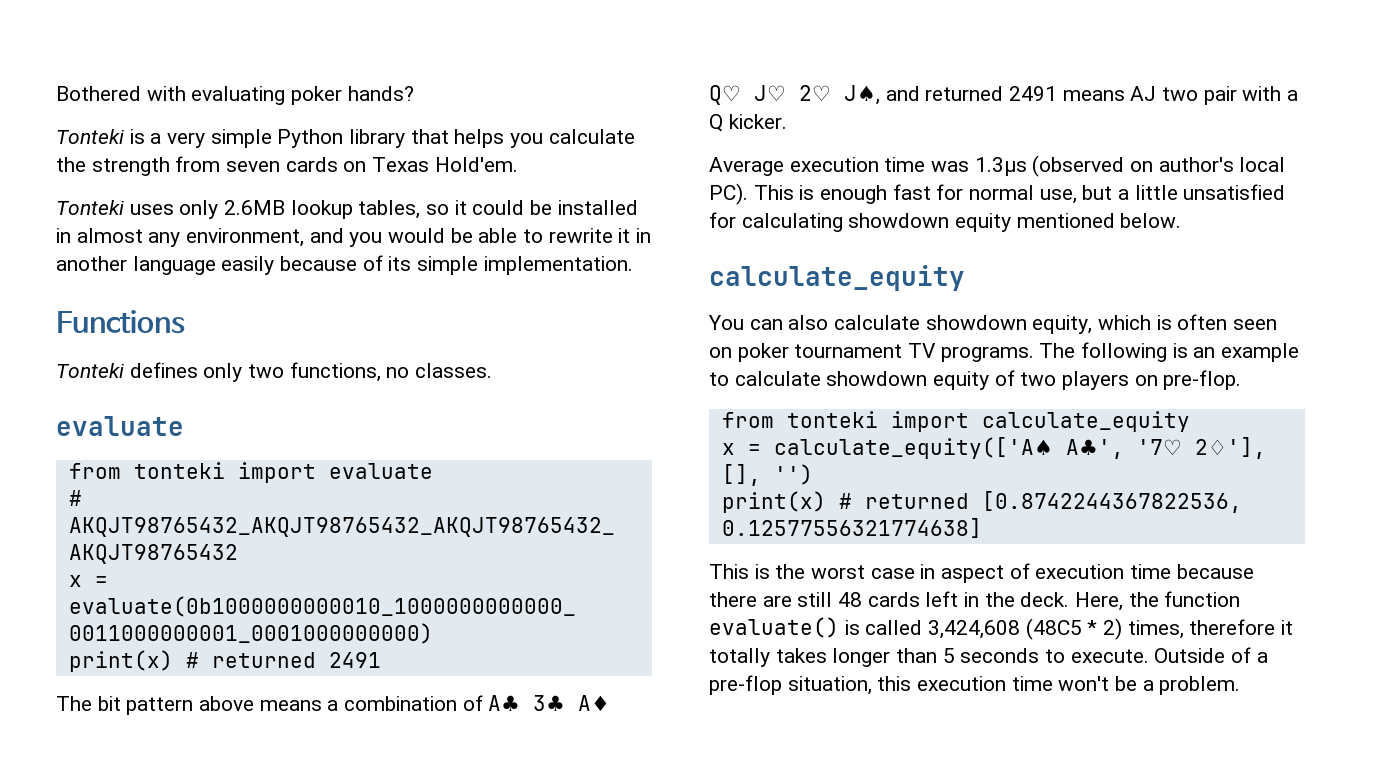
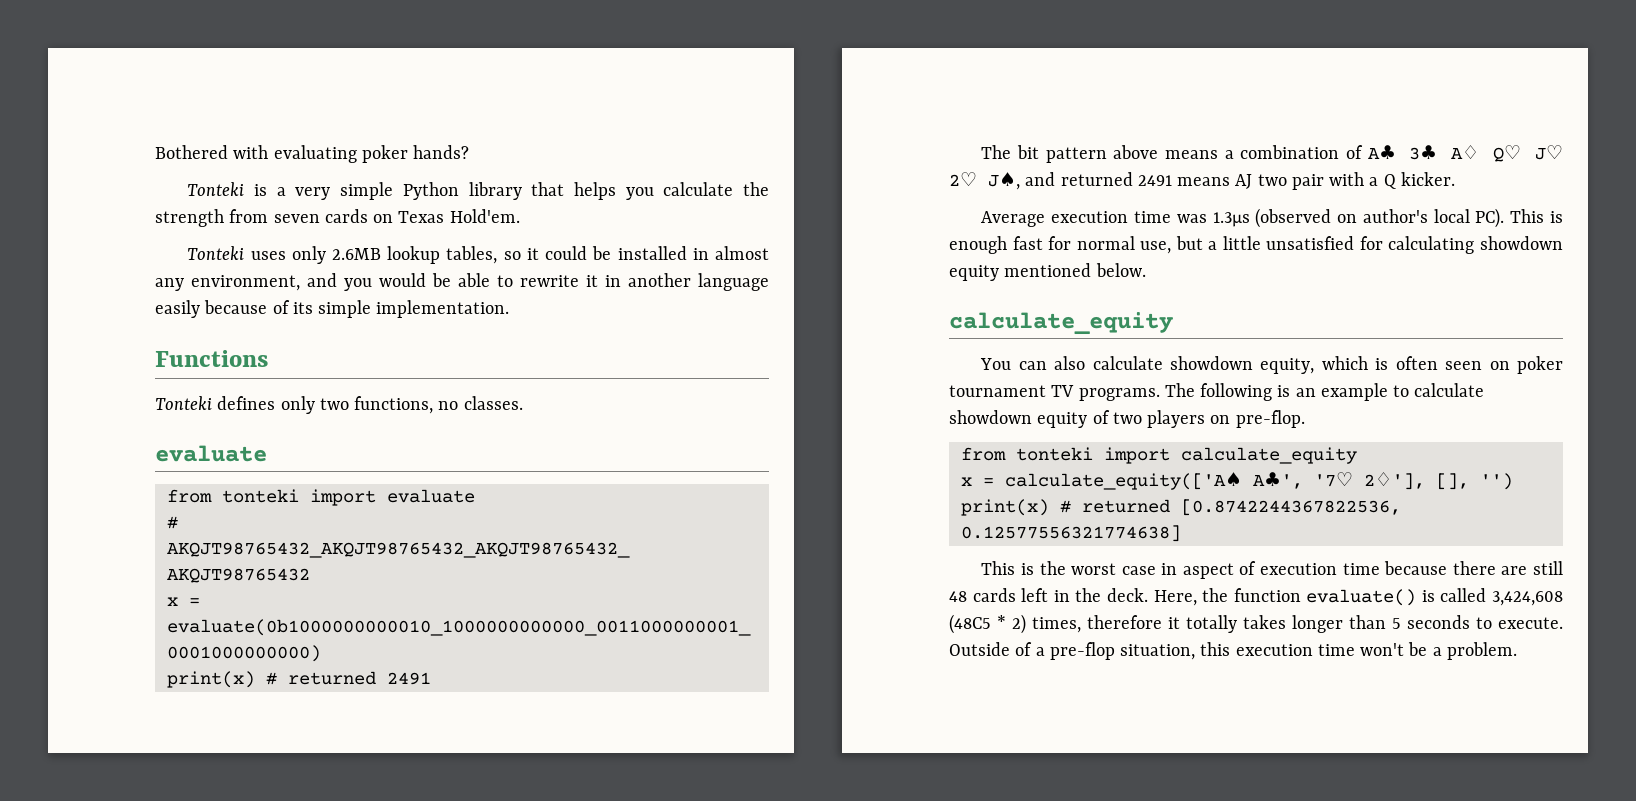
[578,695,611,711] A♦ -> [1451,145,1480,159] A♢

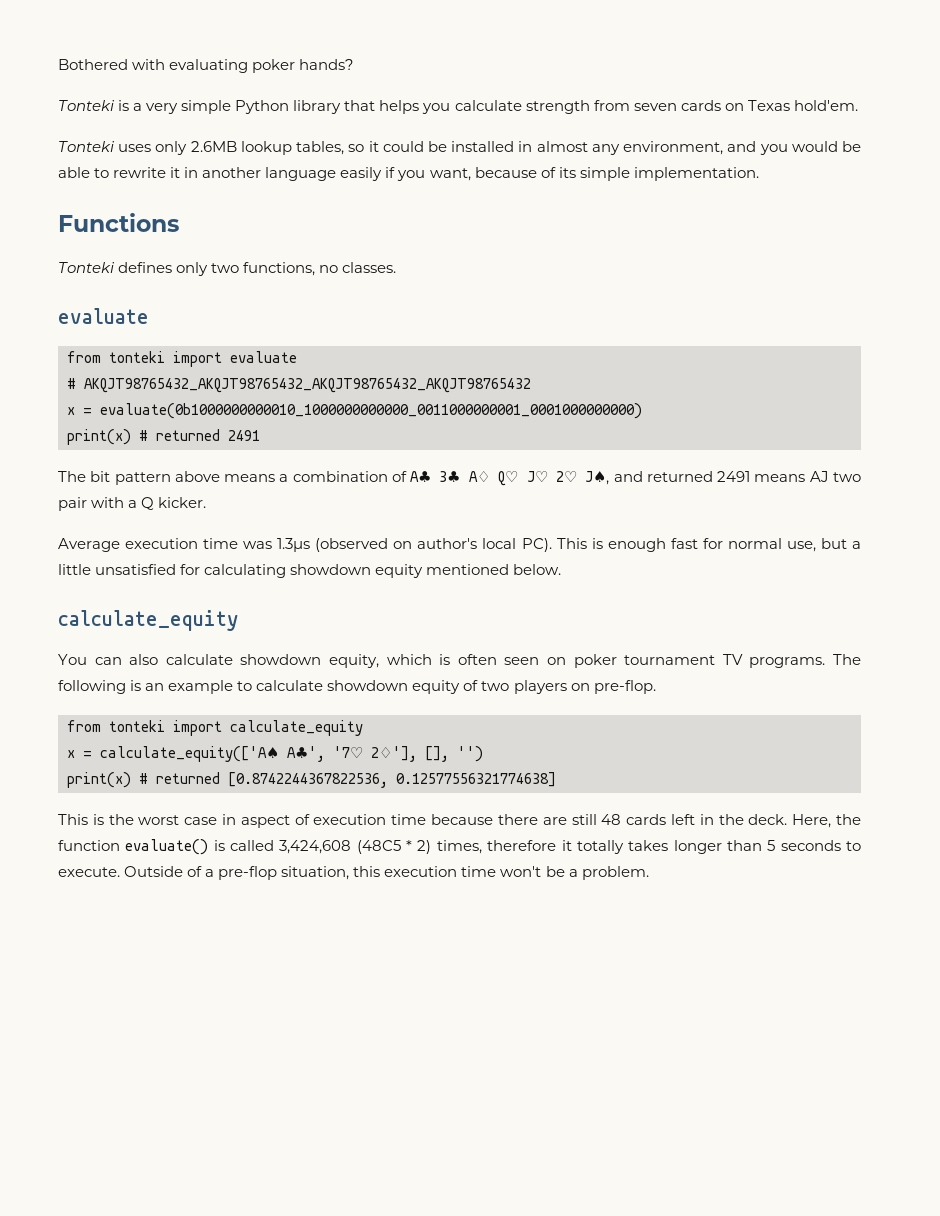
[742,182,769,196] the -> (522, 105) none
[449,209,520,223] Hold'em. -> [793,100,858,111] hold'em.
(200, 309) none -> [385,167,471,181] if you want,

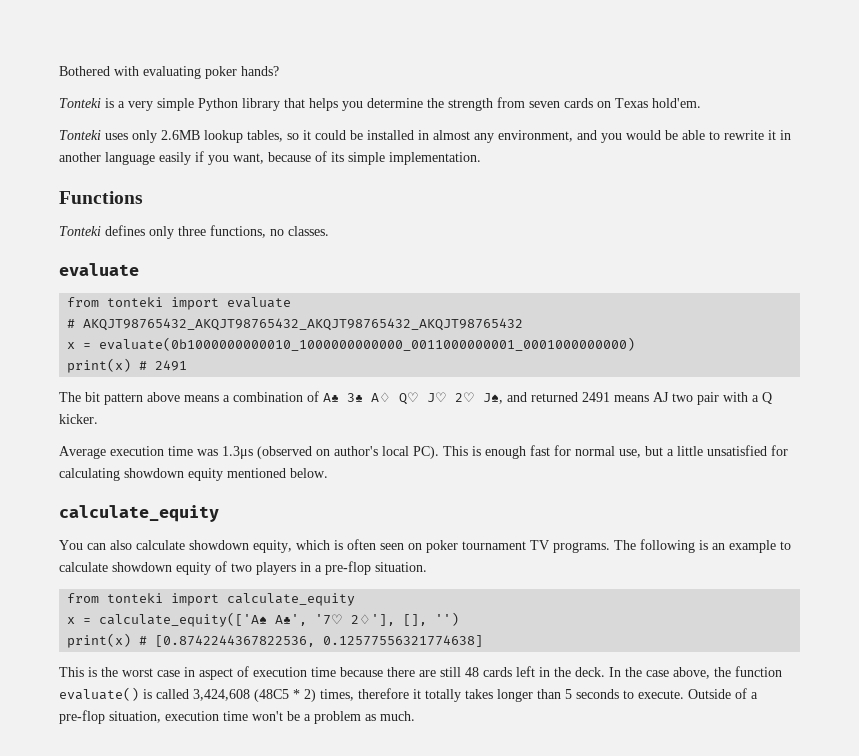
[454,100,522,111] calculate -> [367,98,444,108] determine the
[211,263,240,273] two -> [178,226,206,236] three
[156,429,220,441] returned -> (148, 365) none
[570,680,656,694] on pre-flop. -> [300,561,427,575] in a pre-flop situation.
[156,772,220,784] returned -> (148, 640) none
[792,814,832,828] Here, -> [609,667,710,679] In the case above,
[353,866,381,877] this -> (161, 717) none
[581,866,649,880] problem. -> [314,711,415,724] problem as much.

